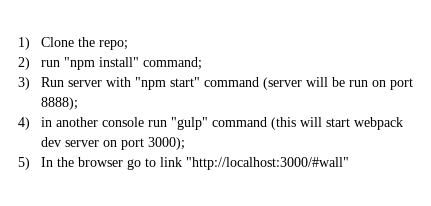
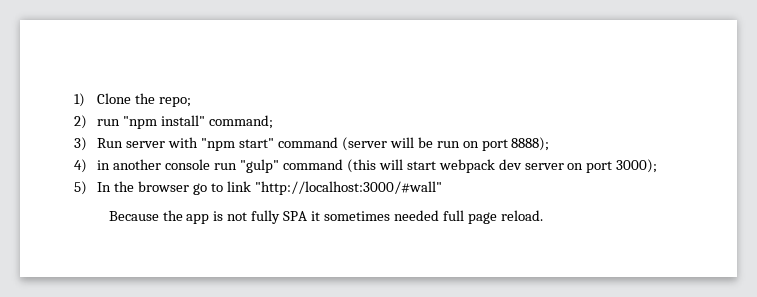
(349, 163) none -> [108,210,543,224] // Because the app is not fully SPA it sometimes needed full page reload.

